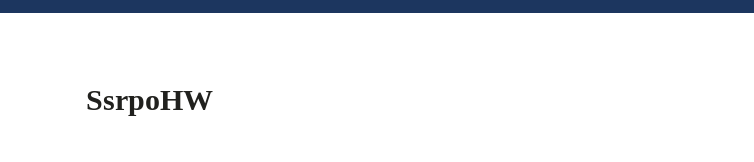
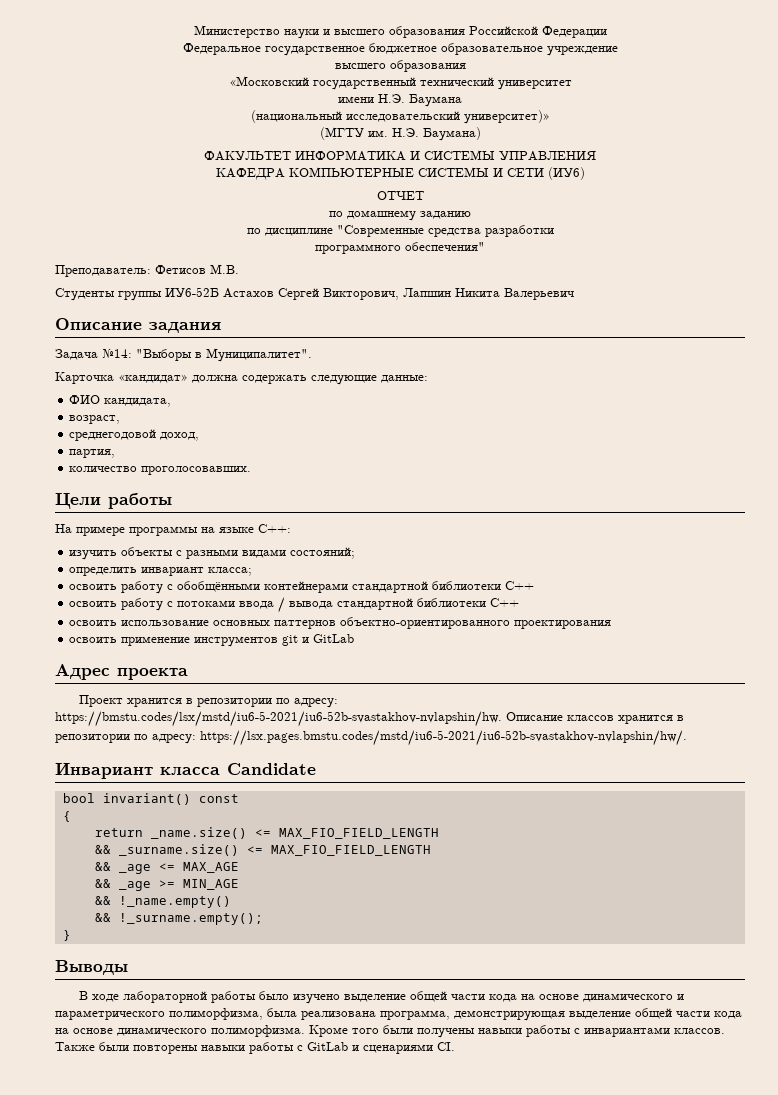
[86,91,213,116] SsrpoHW -> [193,25,607,39] [182,43,618,56] [334,60,466,72] [228,76,572,90] [338,94,462,107] [250,110,550,124] [319,127,481,141] [204,150,596,161] [215,167,585,180] [376,191,424,200] [329,210,471,221] [246,225,554,237] [315,242,485,254] [55,264,239,277] [55,287,574,301] [55,318,221,333] [55,348,312,362] [55,372,428,385] [69,395,172,407] [69,415,121,424] [69,429,200,441] [69,449,116,458] [69,466,252,475] [55,493,172,509] [55,524,291,536] [69,547,356,560] [69,567,253,576] [69,581,535,594] [69,597,520,613] [69,617,612,629] [69,634,355,647] [55,664,188,680] [79,695,339,708] [55,711,684,727] [55,730,687,746] [55,762,316,779] [62,793,239,805] [62,811,71,822] [94,827,439,839] [94,844,431,856] [94,862,239,874] [94,879,239,891] [94,896,231,908] [94,913,263,925] [62,930,71,941] [55,960,128,975] [79,991,685,1004] [55,1008,742,1021] [55,1025,725,1038] [55,1042,455,1054] Министерство науки и высшего образования Российской Федерации // Федеральное государственное бюджетное образовательное учреждение // высшего образования // «Московский государственный технический университет // имени Н.Э. Баумана // (национальный исследовательский университет)» // (МГТУ им. Н.Э. Баумана) // ФАКУЛЬТЕТ ИНФОРМАТИКА И СИСТЕМЫ УПРАВЛЕНИЯ // КАФЕДРА КОМПЬЮТЕРНЫЕ СИСТЕМЫ И СЕТИ (ИУ6) // ОТЧЕТ // по домашнему заданию // по дисциплине "Современные средства разработки // программного обеспечения" // Преподаватель: Фетисов М.В. // Студенты группы ИУ6-52Б Астахов Сергей Викторович, Лапшин Никита Валерьевич // Описание задания // Задача №14: "Выборы в Муниципалитет". // Карточка «кандидат» должна содержать следующие данные: // ФИО кандидата, // возраст, // среднегодовой доход, // партия, // количество проголосовавших. // Цели работы // На примере программы на языке С++: // изучить объекты с разными видами состояний; // определить инвариант класса; // освоить работу с обобщёнными контейнерами стандартной библиотеки С++ // освоить работу с потоками ввода / вывода стандартной библиотеки С++ // освоить использование основных паттернов объектно-ориентированного проектирования // освоить применение инструментов git и GitLab // Адрес проекта // Проект хранится в репозитории по адресу: https://bmstu.codes/lsx/mstd/iu6-5-2021/iu6-52b-svastakhov-nvlapshin/hw. Описание классов хранится в репозитории по адресу: https://lsx.pages.bmstu.codes/mstd/iu6-5-2021/iu6-52b-svastakhov-nvlapshin/hw/. // Инвариант класса Candidate // bool invariant() const // { // return _name.size() <= MAX_FIO_FIELD_LENGTH // && _surname.size() <= MAX_FIO_FIELD_LENGTH // && _age <= MAX_AGE // && _age >= MIN_AGE // && !_name.empty() // && !_surname.empty(); // } // Выводы // В ходе лабораторной работы было изучено выделение общей части кода на основе динамического и параметрического полиморфизма, была реализована программа, демонстрирующая выделение общей части кода на основе динамического полиморфизма. Кроме того были получены навыки работы с инвариантами классов. Также были повторены навыки работы с GitLab и сценариями CI.

